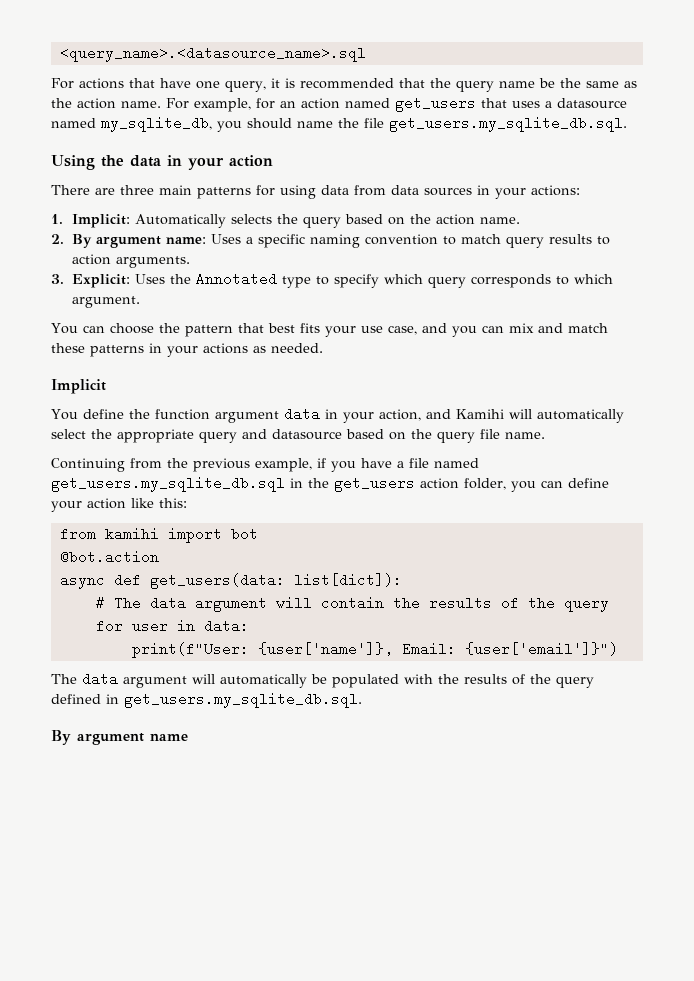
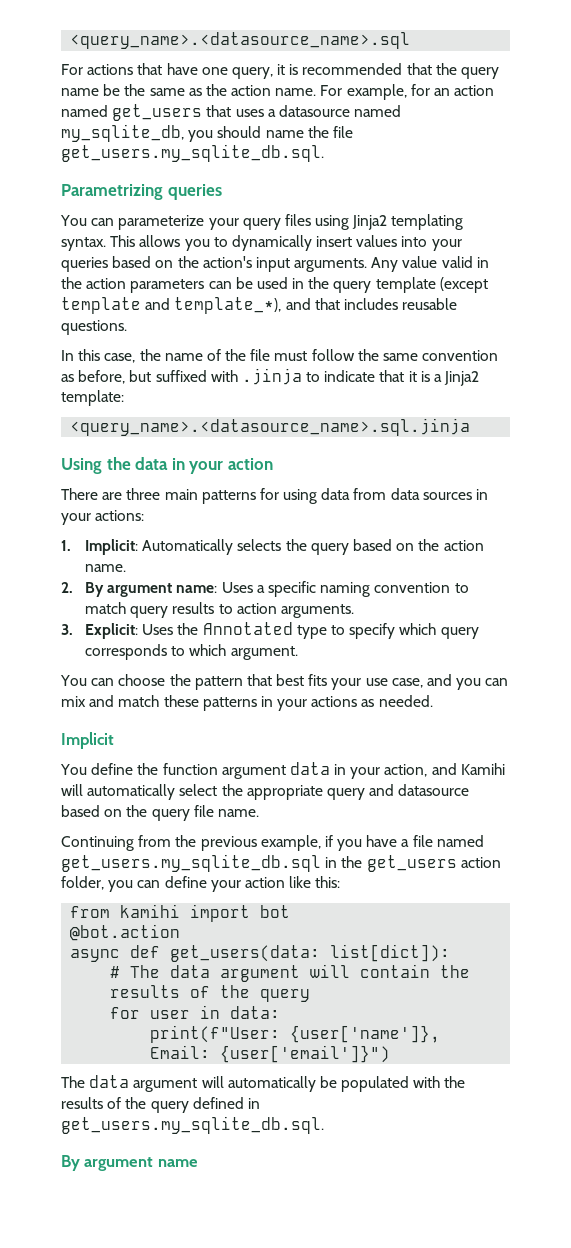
(627, 124) none -> [61,184,222,200] [60,214,464,230] [61,235,462,251] [61,256,489,272] [61,277,488,293] [61,297,458,314] [61,320,127,335] [61,349,499,363] [61,368,480,386] [61,390,124,406] [70,418,471,436] // Parametrizing queries // You can parameterize your query files using Jinja2 templating syntax. This allows you to dynamically insert values into your queries based on the action's input arguments. Any value valid in the action parameters can be used in the query template (except template and template_*), and that includes reusable questions. // In this case, the name of the file must follow the same convention as before, but suffixed with .jinja to indicate that it is a Jinja2 template: // <query_name>.<datasource_name>.sql.jinja

